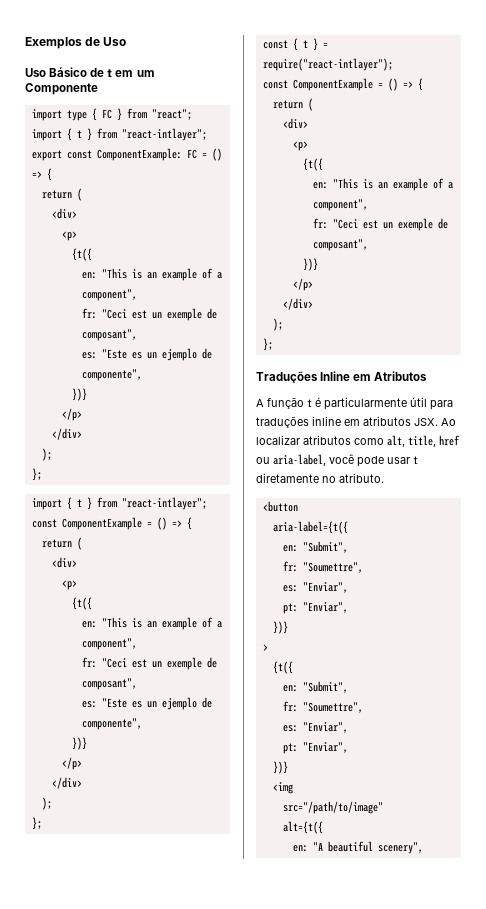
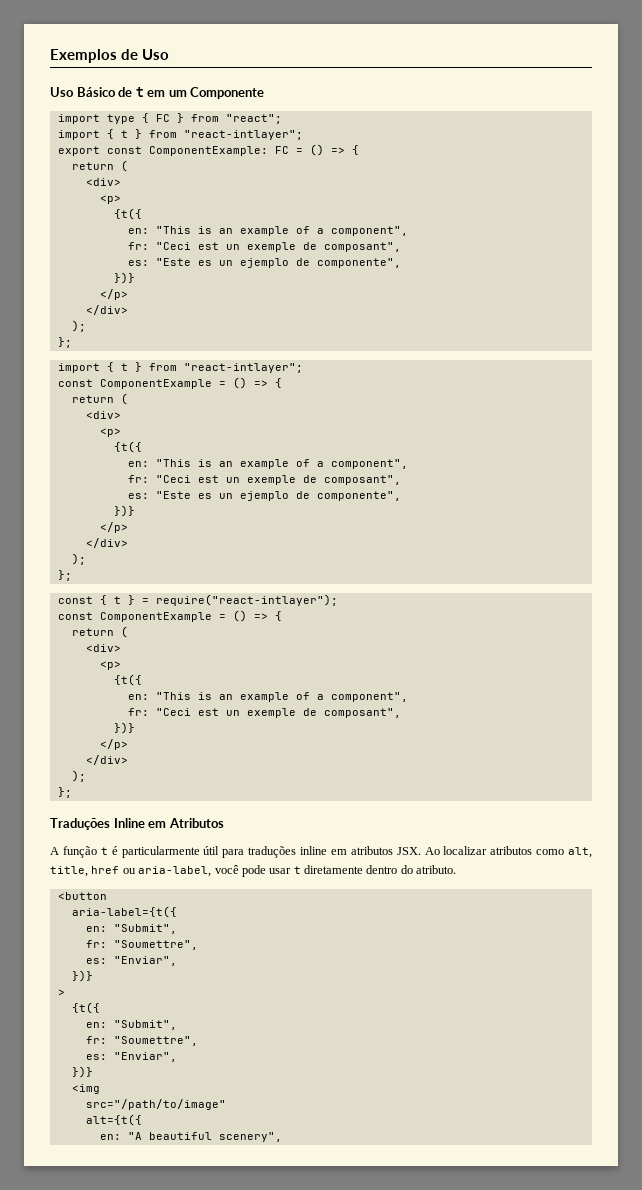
[322,476,336,483] no -> [366,865,413,874] dentro do
[282,602,348,614] // pt: "Enviar", -> (177, 961) none
[282,742,348,754] // pt: "Enviar", -> (177, 1057) none

